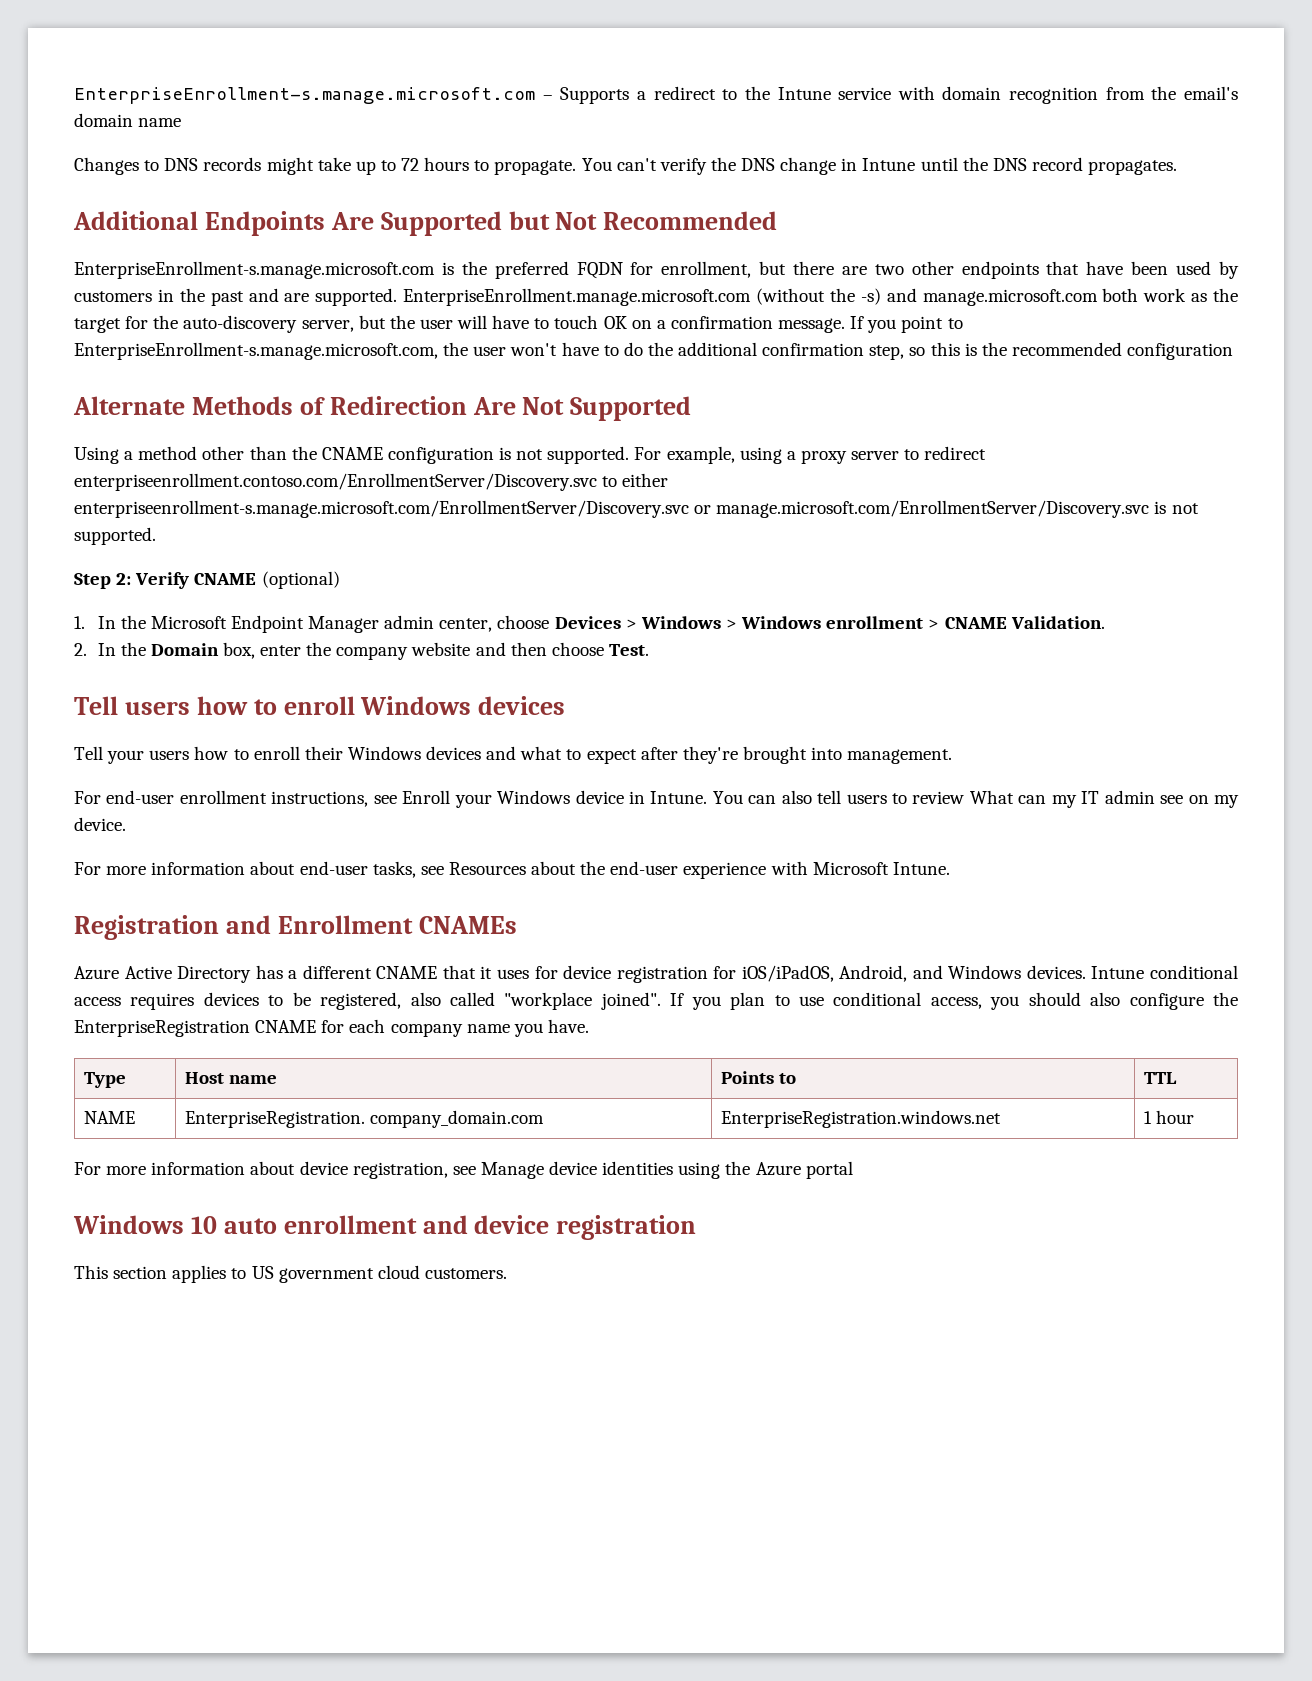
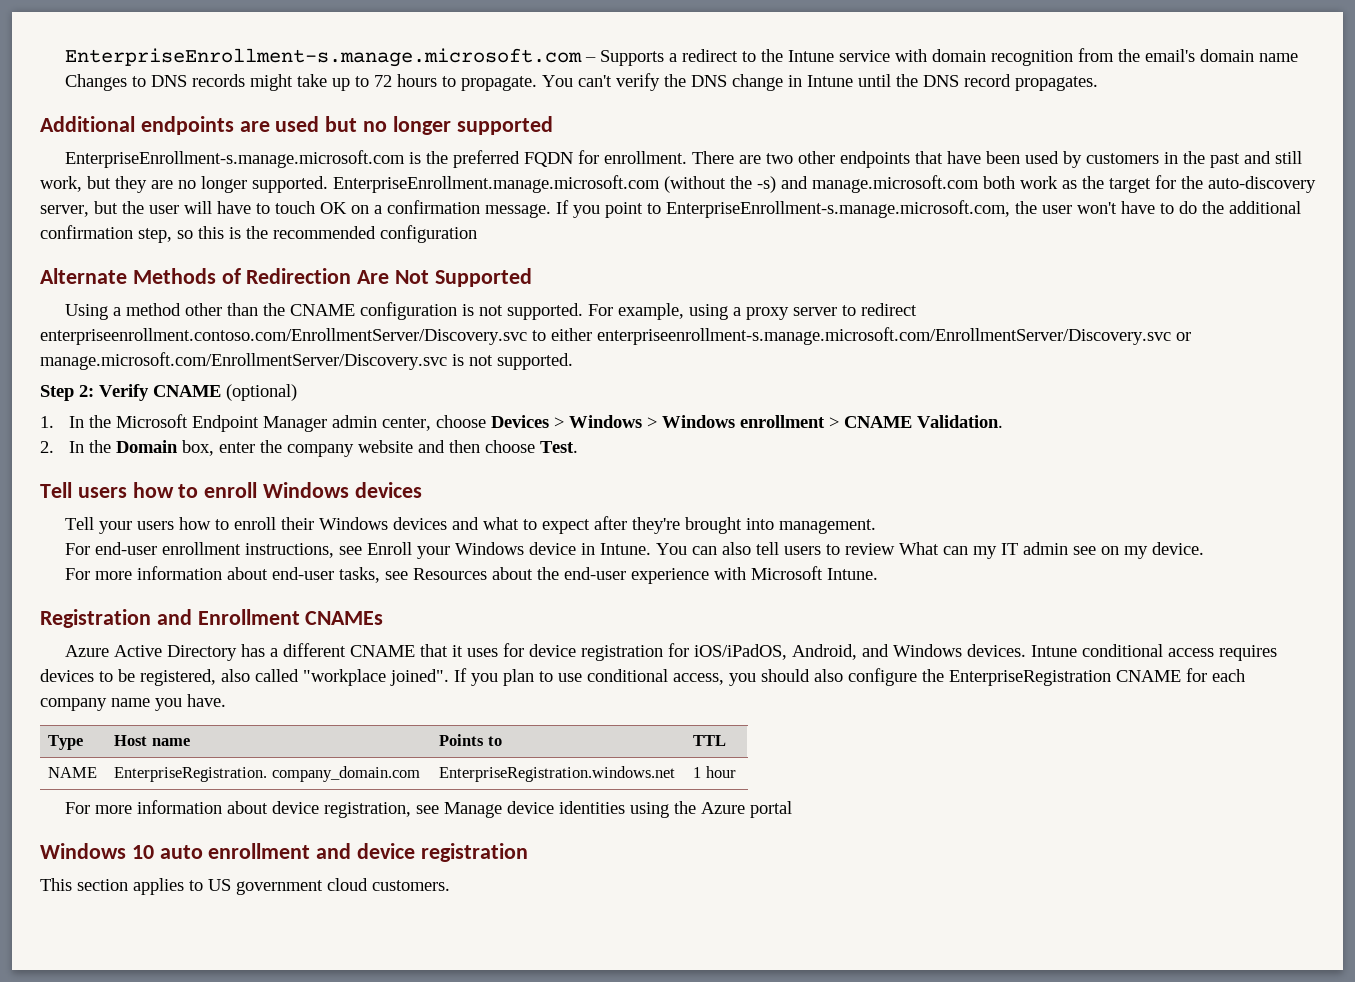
[204,211,778,236] Endpoints Are Supported but Not Recommended -> [140,116,553,135] endpoints are used but no longer supported
[661,261,835,278] enrollment, but there -> [603,151,734,164] enrollment. There
[284,293,310,302] are -> [1274,151,1302,164] [40,176,247,193] still work, but they are no longer

